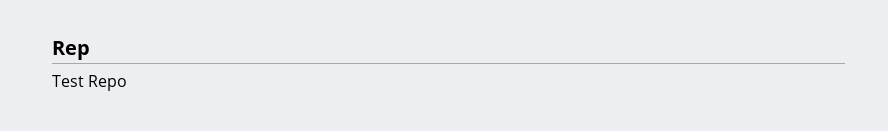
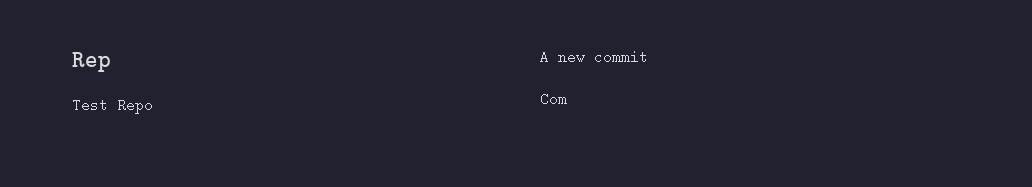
(128, 83) none -> [540,50,648,64] [540,92,567,106] // A new commit // Com

